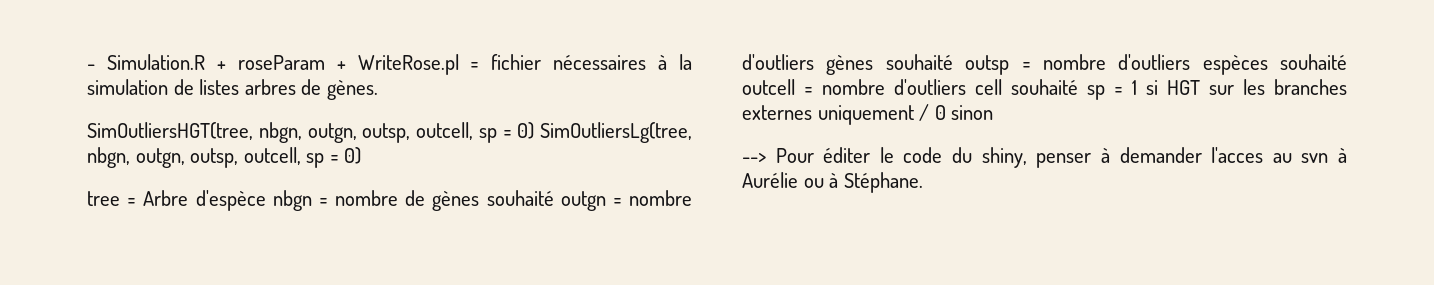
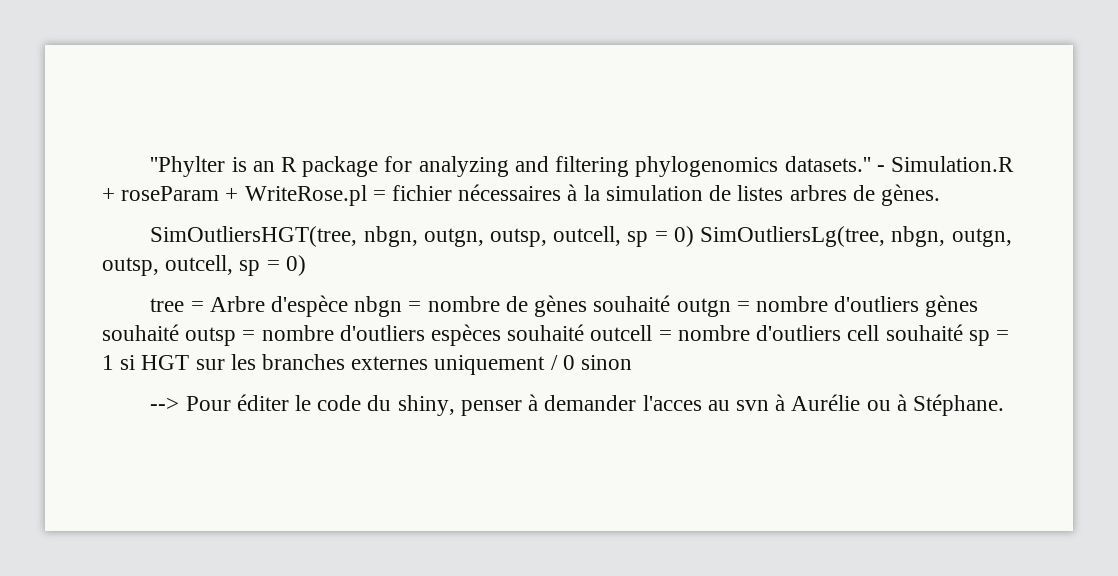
(87, 67) none -> [150,156,871,177] ''Phylter is an R package for analyzing and filtering phylogenomics datasets.''

